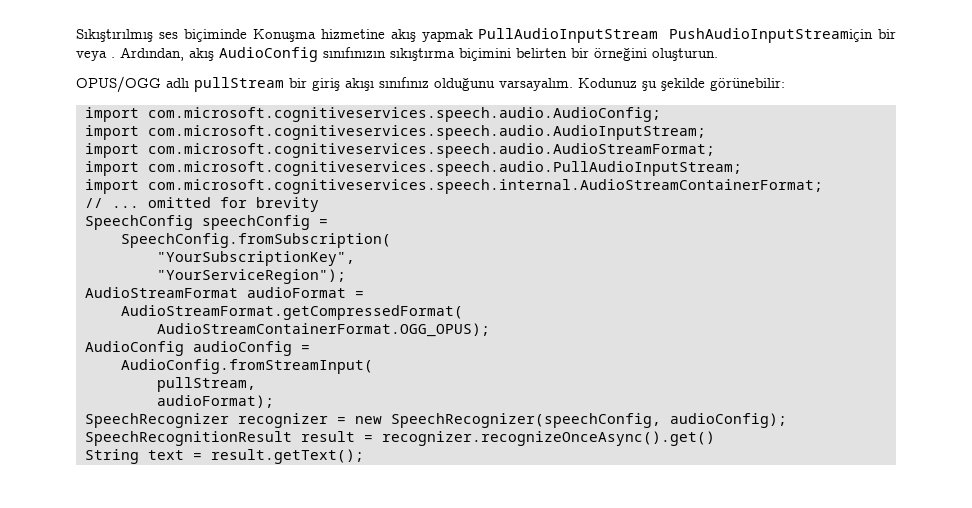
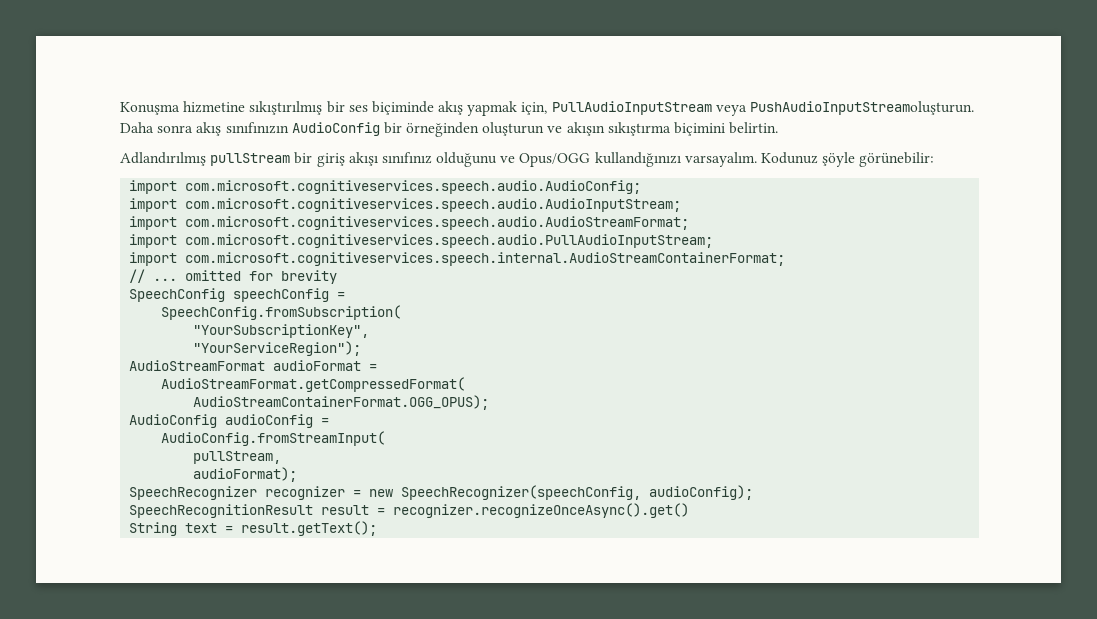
[76,28,896,43] [76,47,718,62] [76,76,189,93] Sıkıştırılmış ses biçiminde Konuşma hizmetine akış yapmak PullAudioInputStream PushAudioInputStreamiçin bir veya . Ardından, akış AudioConfig sınıfınızın sıkıştırma biçimini belirten bir örneğini oluşturun. // OPUS/OGG adlı -> [120,101,975,116] [120,122,779,137] [120,152,206,166] Konuşma hizmetine sıkıştırılmış bir ses biçiminde akış yapmak için, PullAudioInputStream veya PushAudioInputStreamoluşturun. Daha sonra akış sınıfınızın AudioConfig bir örneğinden oluşturun ve akışın sıkıştırma biçimini belirtin. // Adlandırılmış
[499,78,705,91] varsayalım. Kodunuz şu şekilde -> [500,152,856,167] ve Opus/OGG kullandığınızı varsayalım. Kodunuz şöyle

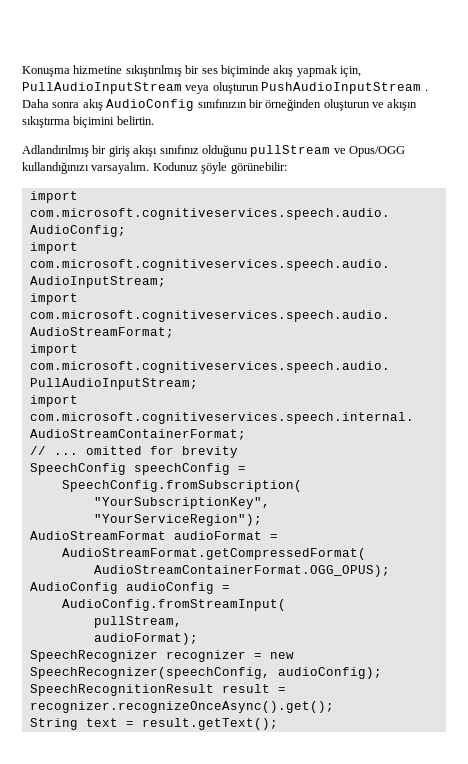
[750,101,975,115] PushAudioInputStreamoluşturun. -> [212,82,428,94] oluşturun PushAudioInputStream .
[225,122,380,136] sınıfınızın AudioConfig -> [106,99,247,111] AudioConfig sınıfınızın
[210,153,291,166] pullStream -> (89, 151) none
(498, 159) none -> [250,145,331,157] pullStream
[393,503,690,518] recognizer.recognizeOnceAsync().get() -> [29,701,334,713] recognizer.recognizeOnceAsync().get();

